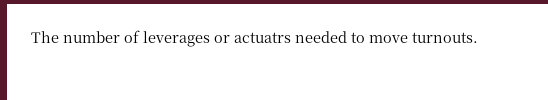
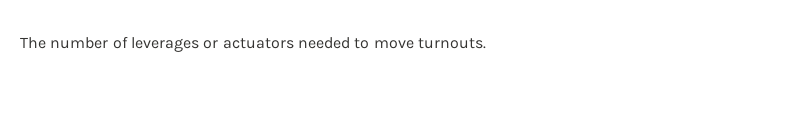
[234,32,291,43] actuatrs -> [222,38,294,49] actuators

